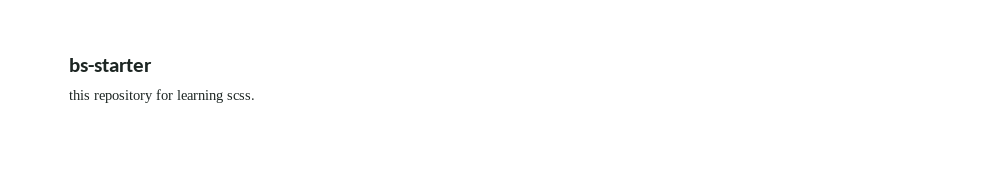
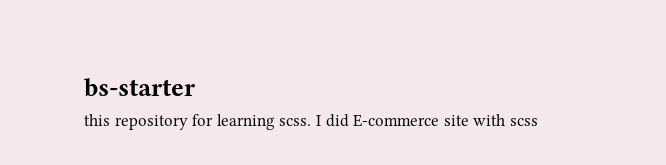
(255, 96) none -> [315,114,538,127] I did E-commerce site with scss

